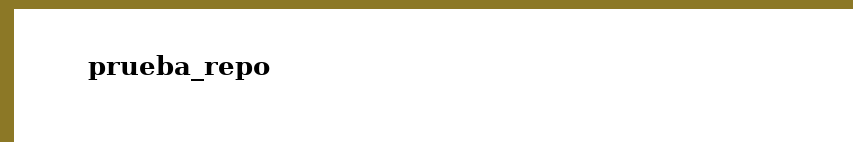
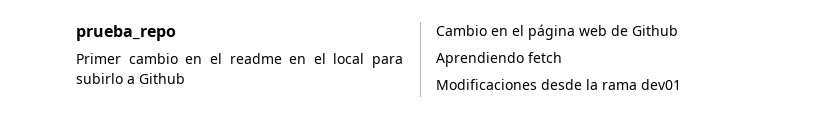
(270, 68) none -> [76,53,403,68] [76,73,185,84] [436,24,678,40] [436,52,562,67] [436,79,681,90] // Primer cambio en el readme en el local para subirlo a Github // Cambio en el página web de Github // Aprendiendo fetch // Modificaciones desde la rama dev01

